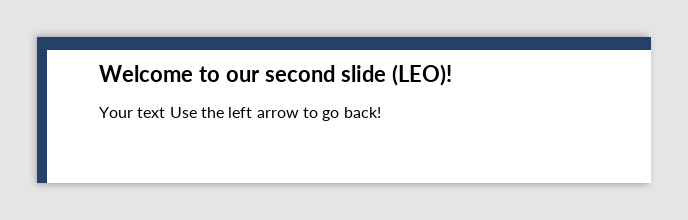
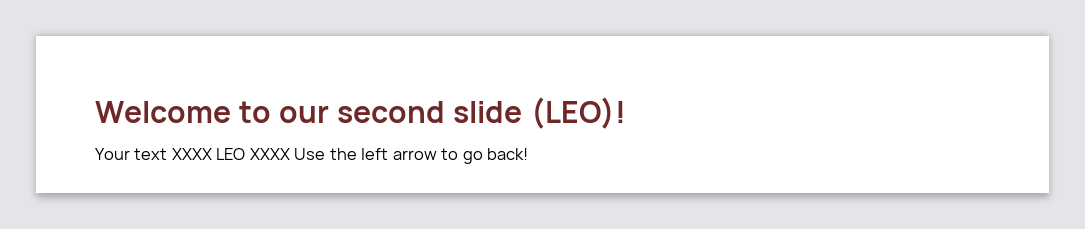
(166, 112) none -> [171,148,290,160] XXXX LEO XXXX

